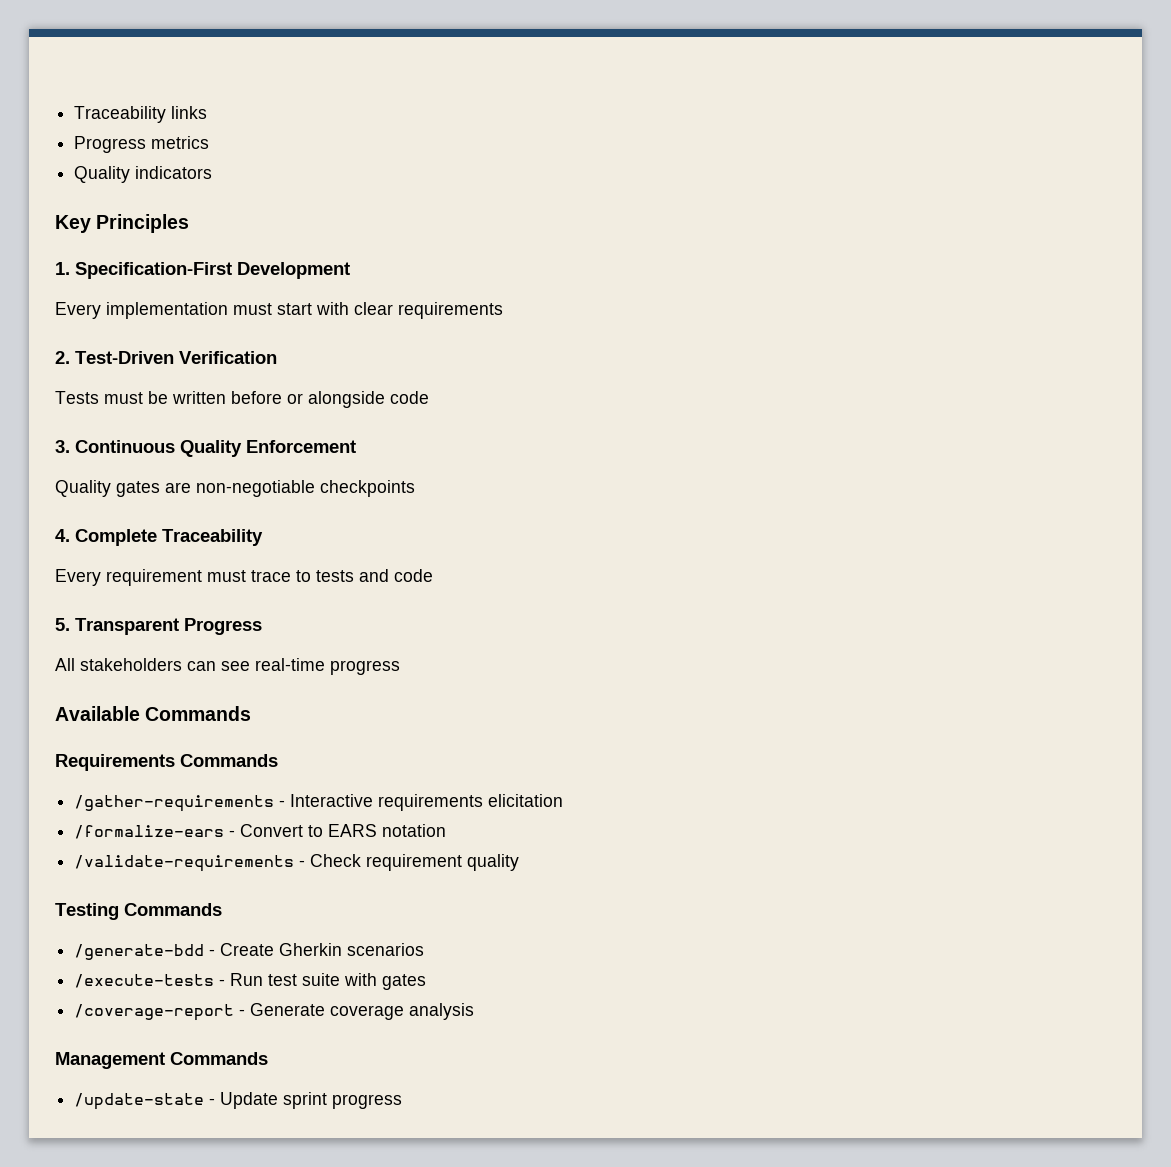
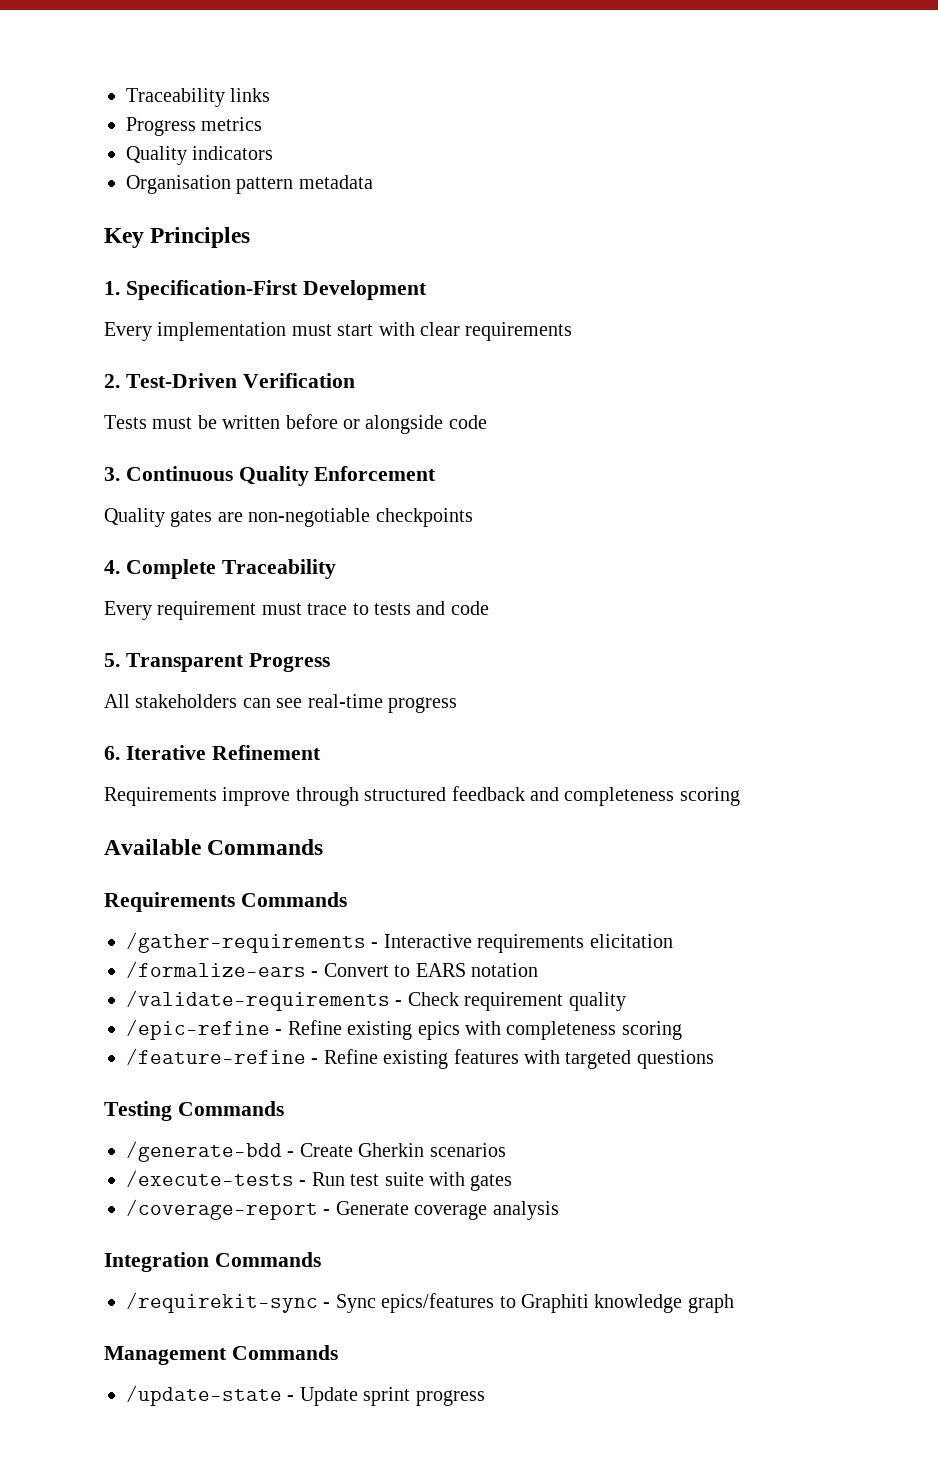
(213, 172) none -> [126,175,373,194] // Organisation pattern metadata
(400, 667) none -> [104,745,321,760] [104,786,740,806] // 6. Iterative Refinement // Requirements improve through structured feedback and completeness scoring
(520, 862) none -> [126,1019,682,1040] [126,1048,714,1069] // /epic-refine - Refine existing epics with completeness scoring // /feature-refine - Refine existing features with targeted questions
(475, 1011) none -> [104,1252,321,1272] [126,1292,734,1313] // Integration Commands // /requirekit-sync - Sync epics/features to Graphiti knowledge graph

